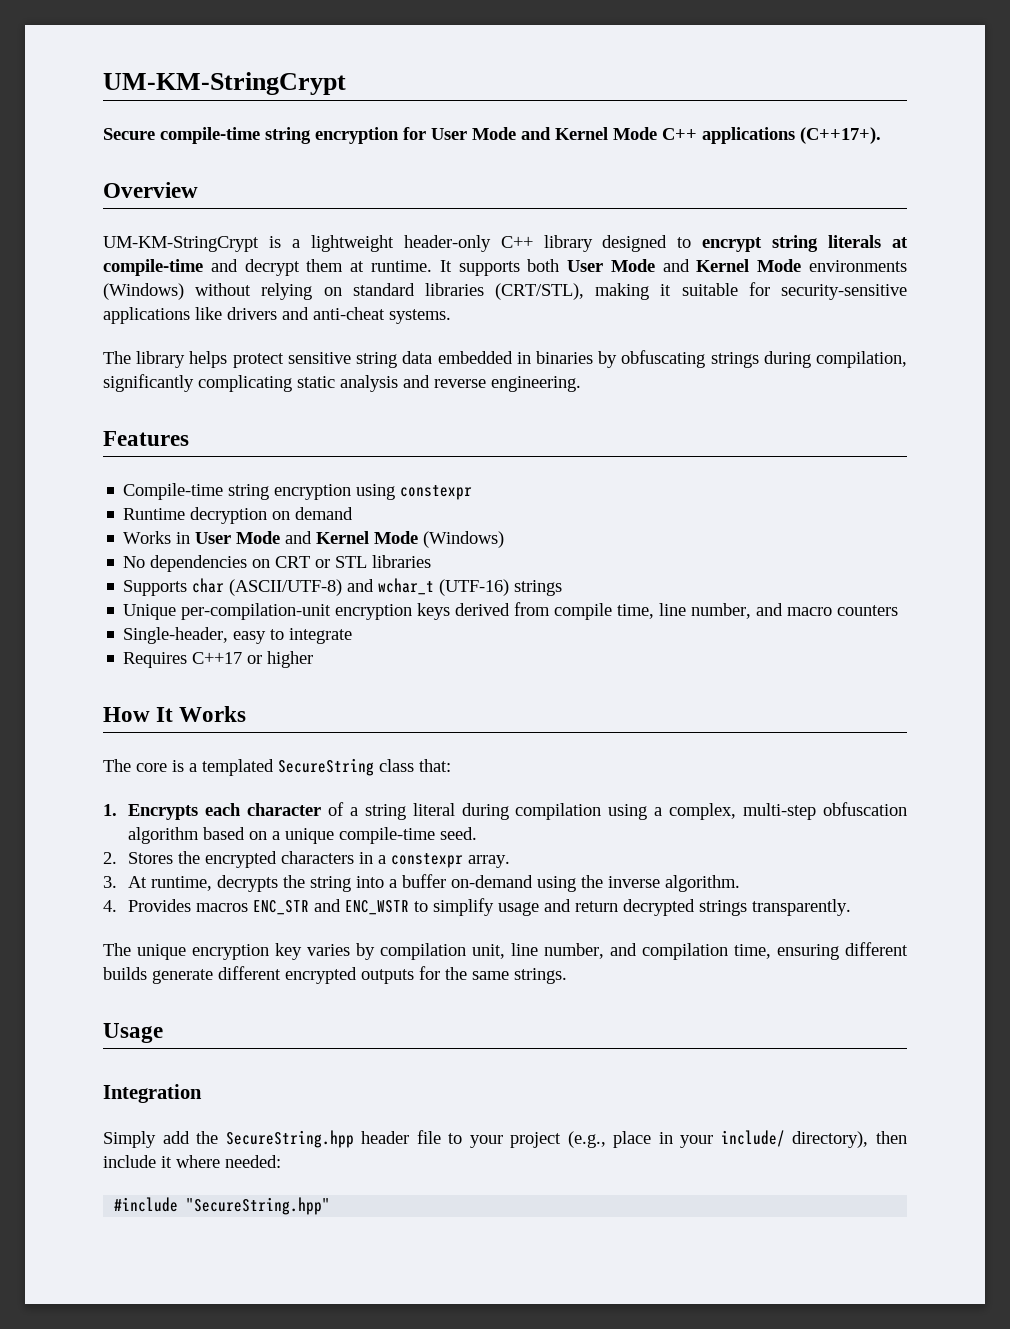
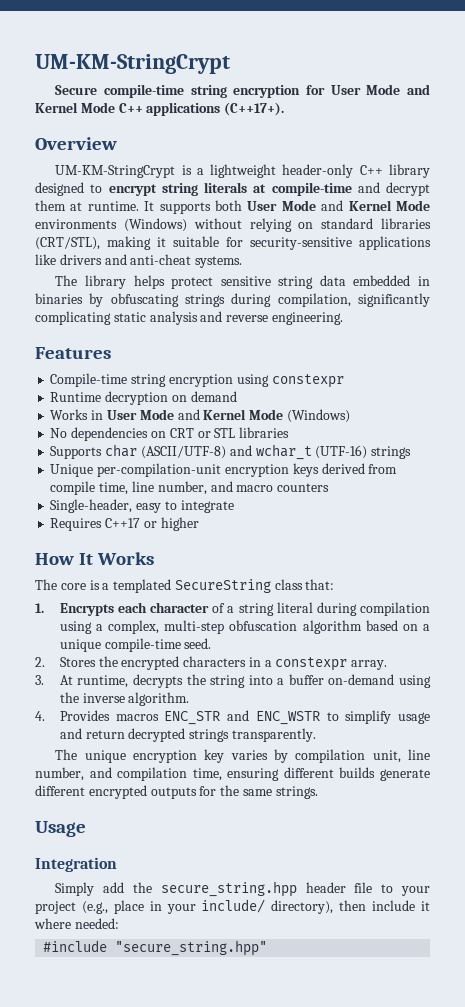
[225,1130,354,1148] SecureString.hpp -> [160,881,297,897] secure_string.hpp
[186,1197,331,1215] "SecureString.hpp" -> [115,940,268,956] "secure_string.hpp"

